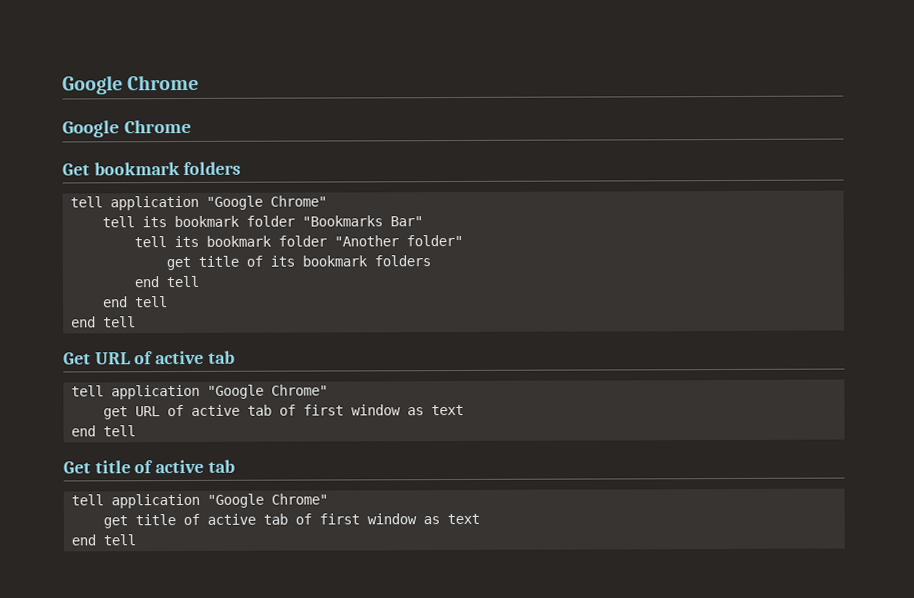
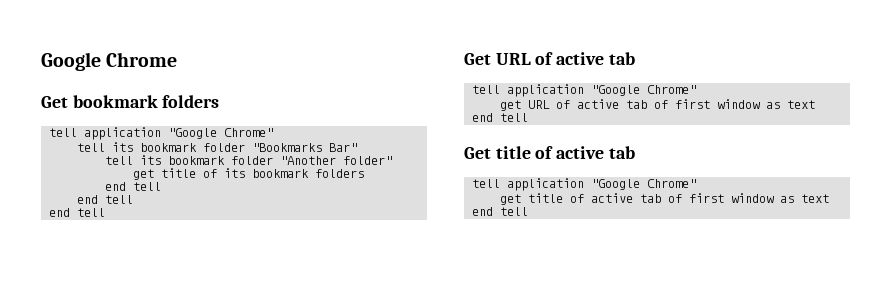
[62,74,200,95] [62,119,192,138] Google Chrome // Google Chrome -> [41,52,178,71] Google Chrome

